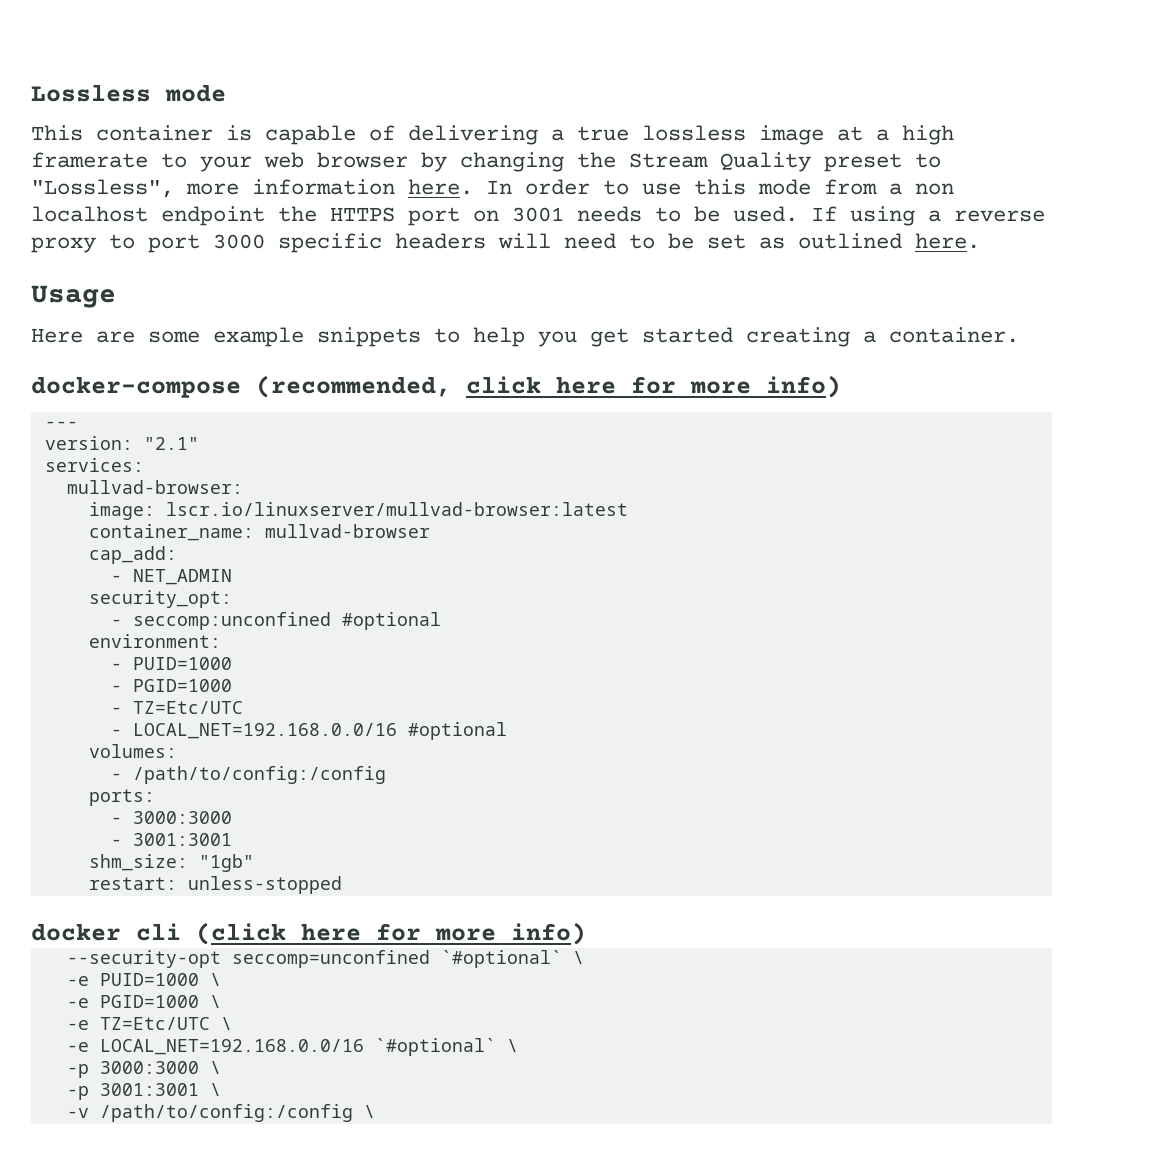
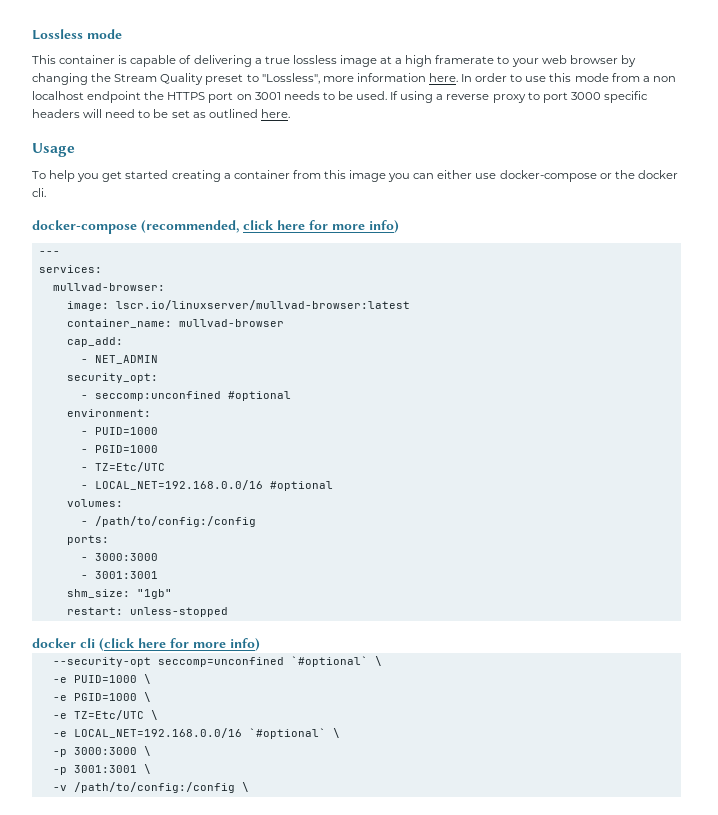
[31,327,460,347] Here are some example snippets to -> [32,171,46,179] To
[889,327,1019,343] container. -> [233,170,678,182] [32,188,46,197] container from this image you can either use docker-compose or the docker cli.
[44,436,199,450] // version: "2.1" -> (60, 253) none

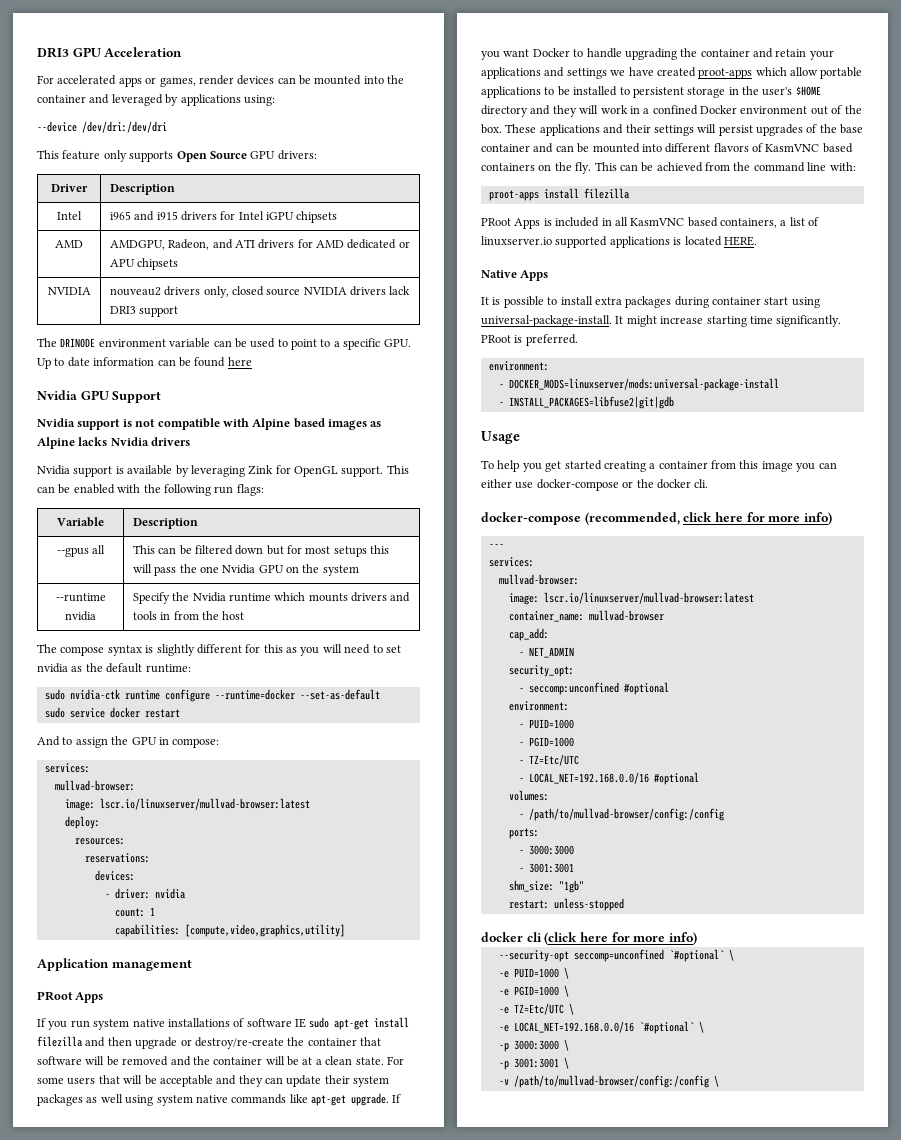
[32,29,122,40] [32,55,636,67] [32,73,676,85] [32,91,648,103] [32,109,290,118] Lossless mode // This container is capable of delivering a true lossless image at a high framerate to your web browser by changing the Stream Quality preset to "Lossless", more information here. In order to use this mode from a non localhost endpoint the HTTPS port on 3001 needs to be used. If using a reverse proxy to port 3000 specific headers will need to be set as outlined here. -> [37,47,183,58] [37,75,405,87] [37,94,275,106] [37,121,167,133] [37,150,317,162] [51,184,88,192] [109,184,175,195] [57,211,82,220] [109,211,338,223] [55,240,83,248] [109,239,410,250] [109,258,179,270] [47,287,91,295] [109,286,411,298] [109,306,179,317] [37,338,411,350] [37,357,252,369] [37,390,162,403] [37,418,382,430] [37,437,191,449] [37,465,409,477] [37,484,264,496] [57,517,104,527] [132,518,198,529] [56,545,106,557] [132,545,390,557] [132,564,359,576] [55,593,106,602] [65,611,96,621] [132,592,411,604] [132,611,245,620] [37,644,401,656] [37,663,191,673] [44,689,380,702] [44,707,180,718] [37,736,220,748] [44,763,90,773] [54,780,135,791] [64,798,310,811] [64,816,100,829] [74,838,125,845] [84,853,150,863] [94,870,135,881] [104,888,185,899] [114,907,155,917] [114,924,345,937] [37,958,192,971] [37,991,104,1003] [37,1017,410,1030] [37,1036,381,1049] [37,1056,404,1066] [37,1075,390,1087] [37,1093,402,1106] [481,48,834,60] [481,67,863,79] [481,86,821,98] [481,105,862,117] [481,124,864,136] [481,143,853,153] [481,162,856,174] [488,188,629,201] [481,217,820,229] [481,236,757,248] [481,270,549,281] [481,296,820,308] [481,315,842,327] [481,334,578,346] [488,361,549,371] [498,378,779,391] [498,396,674,409] DRI3 GPU Acceleration // For accelerated apps or games, render devices can be mounted into the container and leveraged by applications using: // --device /dev/dri:/dev/dri // This feature only supports Open Source GPU drivers: // Driver | Description // Intel | i965 and i915 drivers for Intel iGPU chipsets // AMD | AMDGPU, Radeon, and ATI drivers for AMD dedicated or APU chipsets // NVIDIA | nouveau2 drivers only, closed source NVIDIA drivers lack DRI3 support // The DRINODE environment variable can be used to point to a specific GPU. Up to date information can be found here // Nvidia GPU Support // Nvidia support is not compatible with Alpine based images as Alpine lacks Nvidia drivers // Nvidia support is available by leveraging Zink for OpenGL support. This can be enabled with the following run flags: // Variable | Description // --gpus all | This can be filtered down but for most setups this will pass the one Nvidia GPU on the system // --runtime nvidia | Specify the Nvidia runtime which mounts drivers and tools in from the host // The compose syntax is slightly different for this as you will need to set nvidia as the default runtime: // sudo nvidia-ctk runtime configure --runtime=docker --set-as-default // sudo service docker restart // And to assign the GPU in compose: // services: // mullvad-browser: // image: lscr.io/linuxserver/mullvad-browser:latest // deploy: // resources: // reservations: // devices: // - driver: nvidia // count: 1 // capabilities: [compute,video,graphics,utility] // Application management // PRoot Apps // If you run system native installations of software IE sudo apt-get install filezilla and then upgrade or destroy/re-create the container that software will be removed and the container will be at a clean state. For some users that will be acceptable and they can update their system packages as well using system native commands like apt-get upgrade. If you want Docker to handle upgrading the container and retain your applications and settings we have created proot-apps which allow portable applications to be installed to persistent storage in the user's $HOME directory and they will work in a confined Docker environment out of the box. These applications and their settings will persist upgrades of the base container and can be mounted into different flavors of KasmVNC based containers on the fly. This can be achieved from the command line with: // proot-apps install filezilla // PRoot Apps is included in all KasmVNC based containers, a list of linuxserver.io supported applications is located HERE. // Native Apps // It is possible to install extra packages during container start using universal-package-install. It might increase starting time significantly. PRoot is preferred. // environment: // - DOCKER_MODS=linuxserver/mods:universal-package-install // - INSTALL_PACKAGES=libfuse2|git|gdb
[94,516,256,527] /path/to/config:/config -> [528,808,724,821] /path/to/mullvad-browser/config:/config
[73,782,235,793] /path/to/config:/config -> [513,1075,709,1088] /path/to/mullvad-browser/config:/config

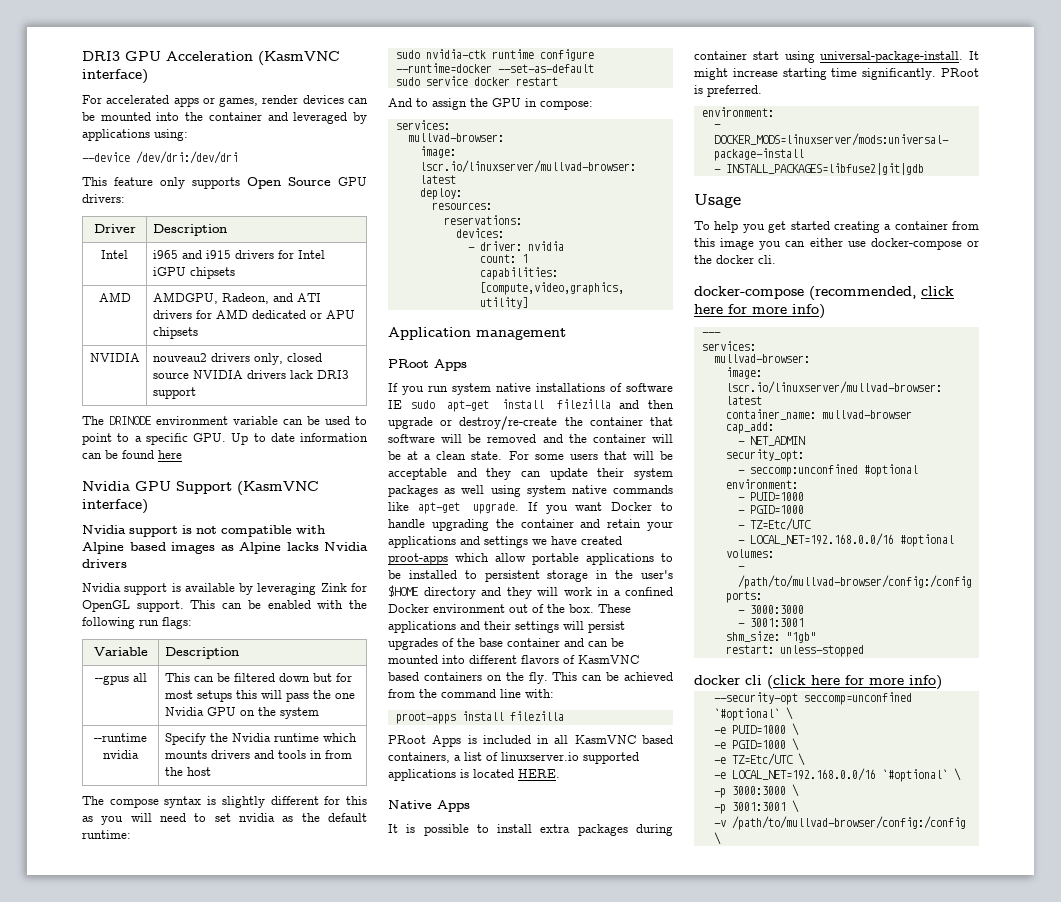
(183, 52) none -> [258,51,340,65] [82,69,148,84] (KasmVNC interface)
(162, 397) none -> [237,481,319,495] [82,499,148,514] (KasmVNC interface)

